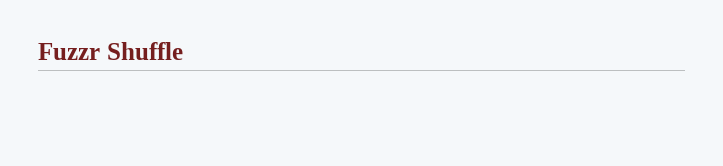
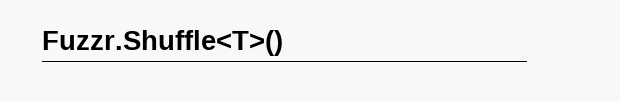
[38,42,183,60] Fuzzr Shuffle -> [42,30,283,56] Fuzzr.Shuffle<T>()

